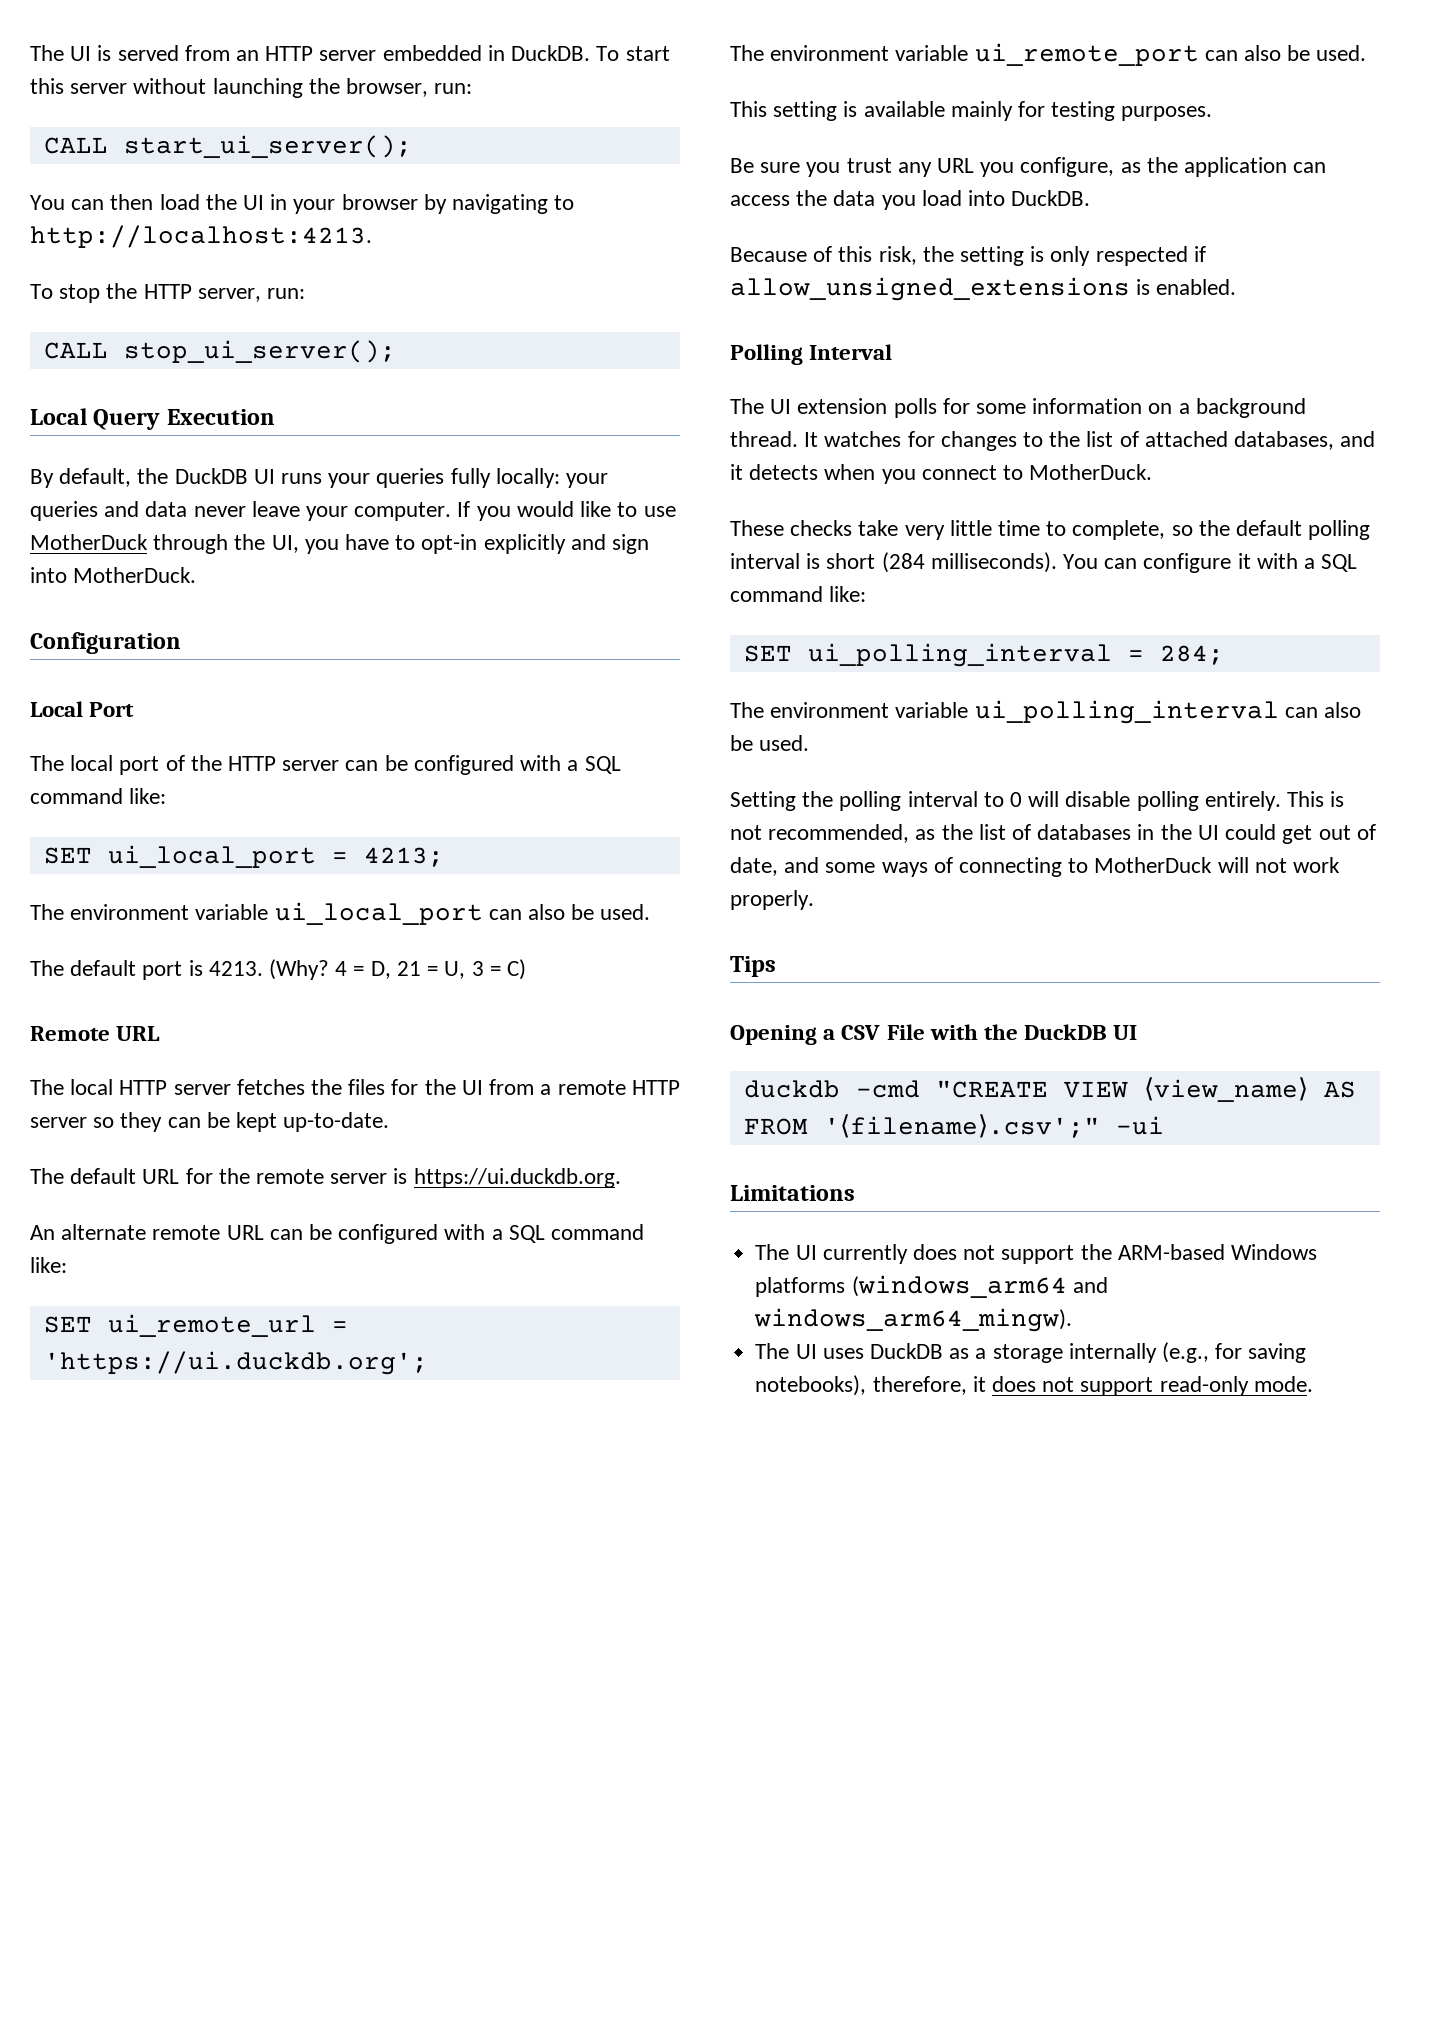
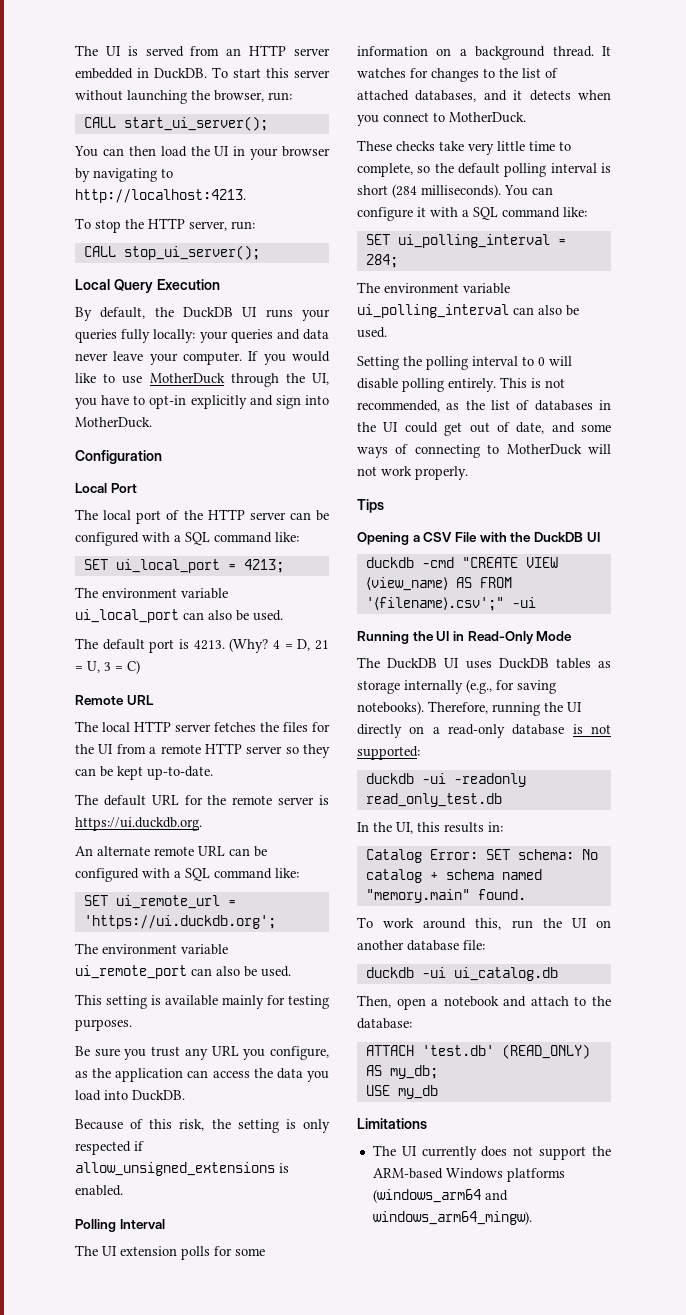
(1164, 1125) none -> [357,631,573,644] [357,657,611,669] [357,679,556,694] [357,701,582,716] [357,724,611,738] [357,746,420,760] [365,773,526,787] [365,793,502,807] [357,822,503,834] [365,849,598,863] [365,869,542,883] [365,889,526,903] [357,917,611,930] [357,940,485,951] [365,967,558,981] [357,995,611,1010] [357,1018,412,1029] [365,1044,590,1059] [365,1065,438,1079] [365,1085,438,1099] // Running the UI in Read-Only Mode // The DuckDB UI uses DuckDB tables as storage internally (e.g., for saving notebooks). Therefore, running the UI directly on a read-only database is not supported: // duckdb -ui -readonly read_only_test.db // In the UI, this results in: // Catalog Error: SET schema: No catalog + schema named "memory.main" found. // To work around this, run the UI on another database file: // duckdb -ui ui_catalog.db // Then, open a notebook and attach to the database: // ATTACH 'test.db' (READ_ONLY) AS my_db; // USE my_db
[755,1342,1307,1363] [755,1375,1313,1396] // The UI uses DuckDB as a storage internally (e.g., for saving notebooks), therefore, it does not support read-only mode. -> (532, 1218) none

